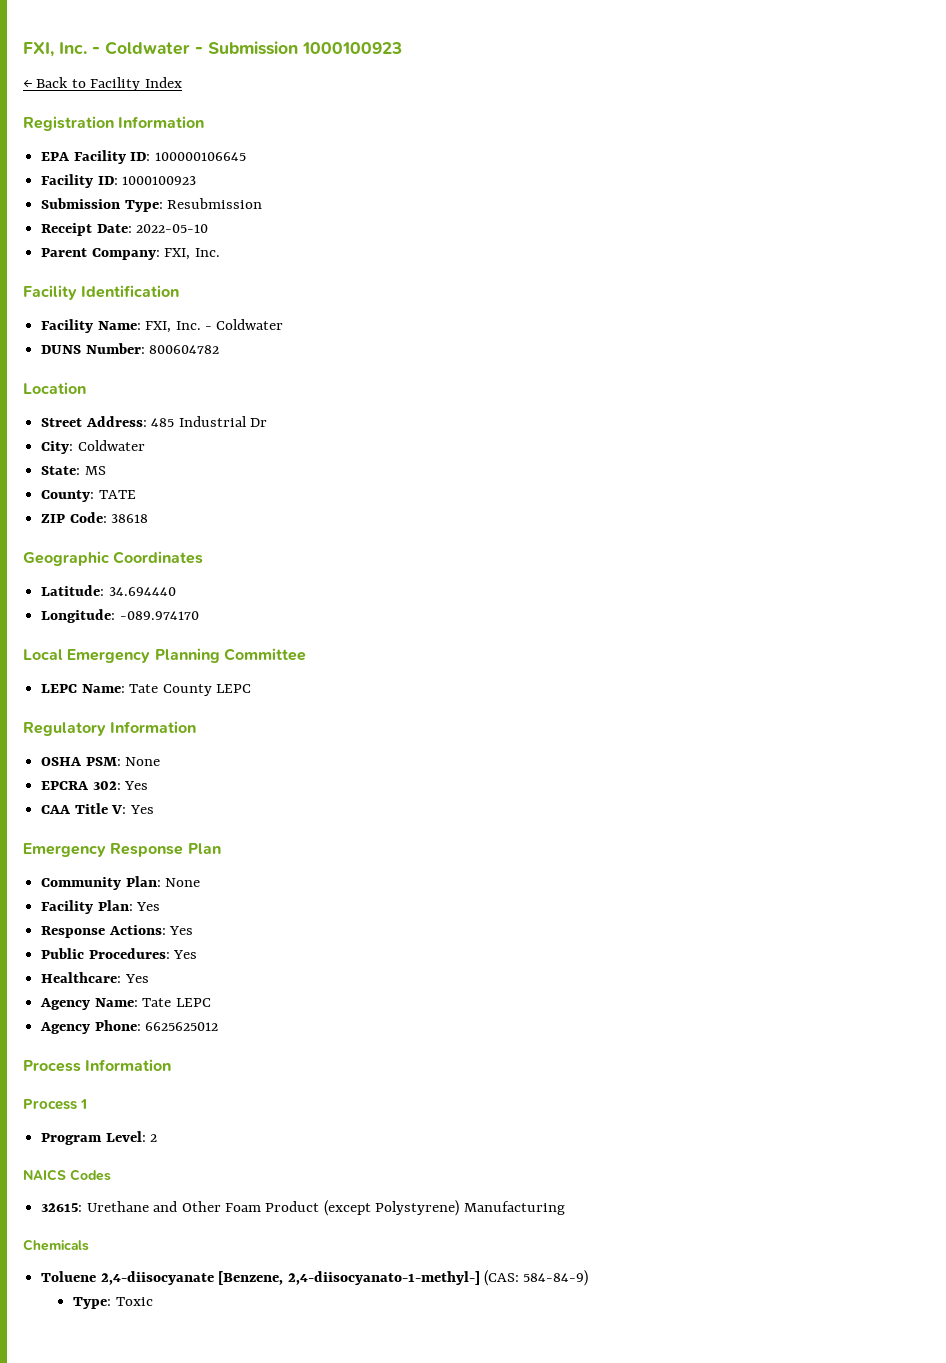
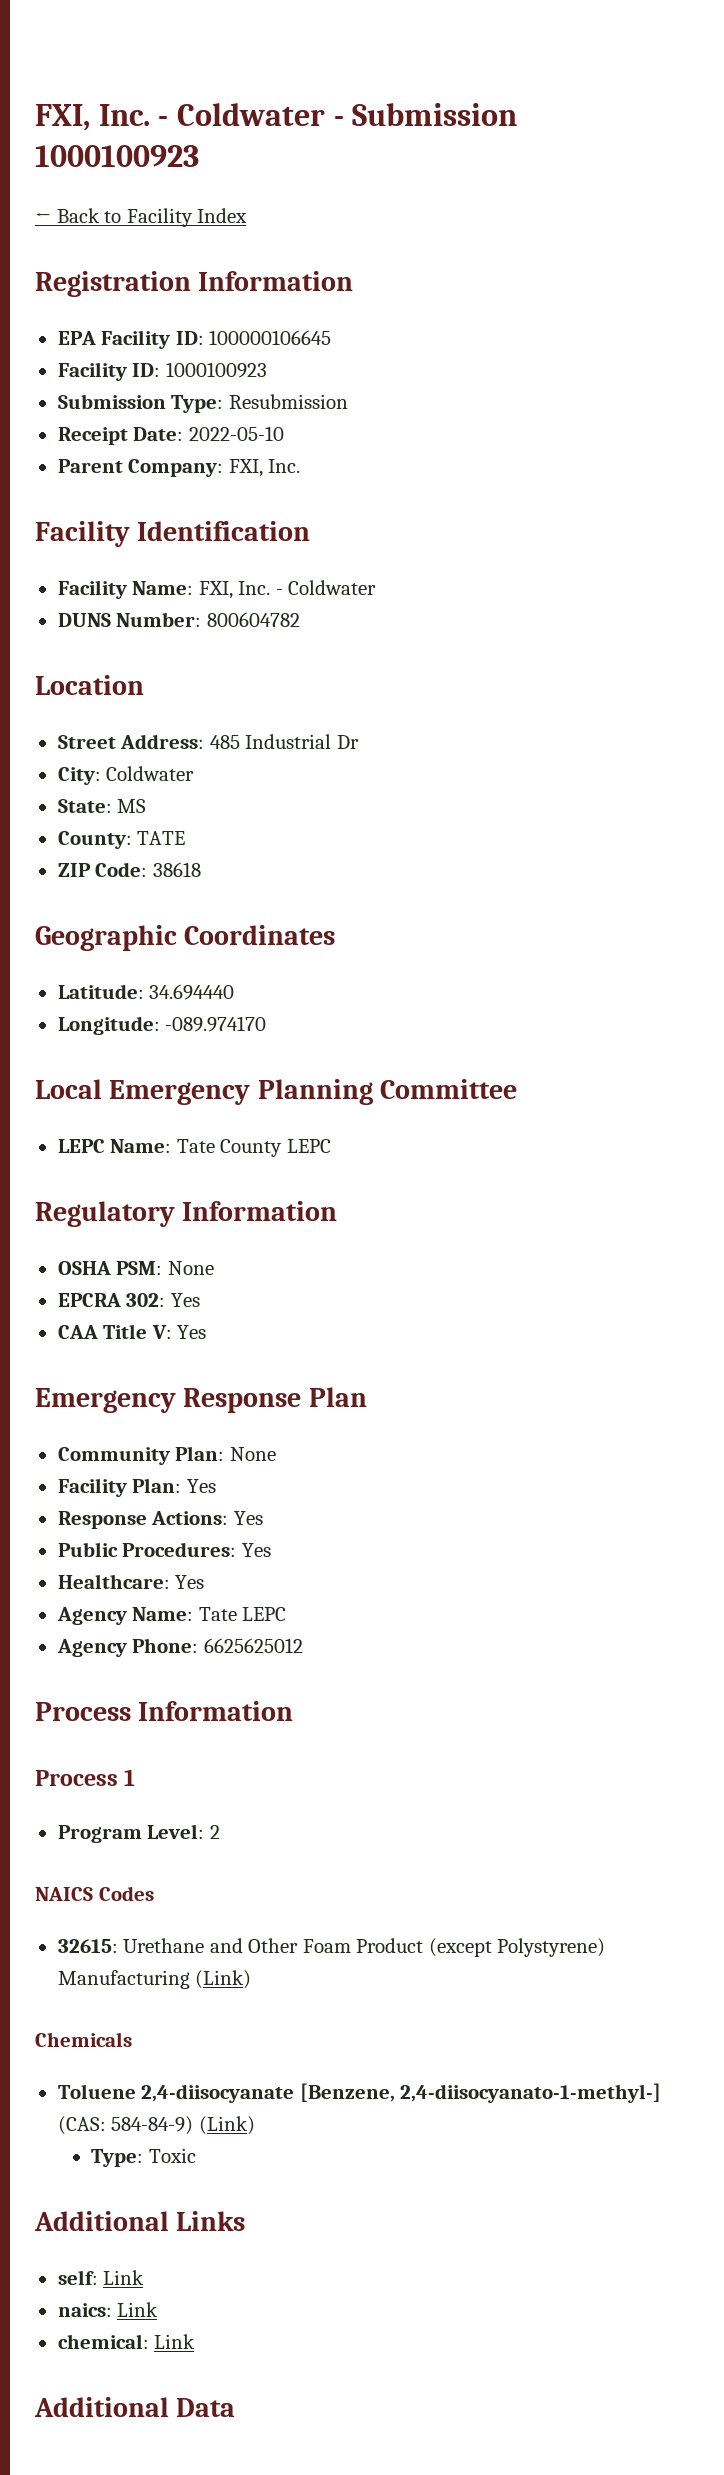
(565, 1208) none -> [195,1970,252,1989] (Link)
(589, 1278) none -> [198,2116,255,2135] (Link)
(153, 1301) none -> [34,2211,246,2231] [57,2270,145,2285] [57,2302,159,2317] [57,2334,196,2349] [34,2397,236,2417] // Additional Links // self: Link // naics: Link // chemical: Link // Additional Data

